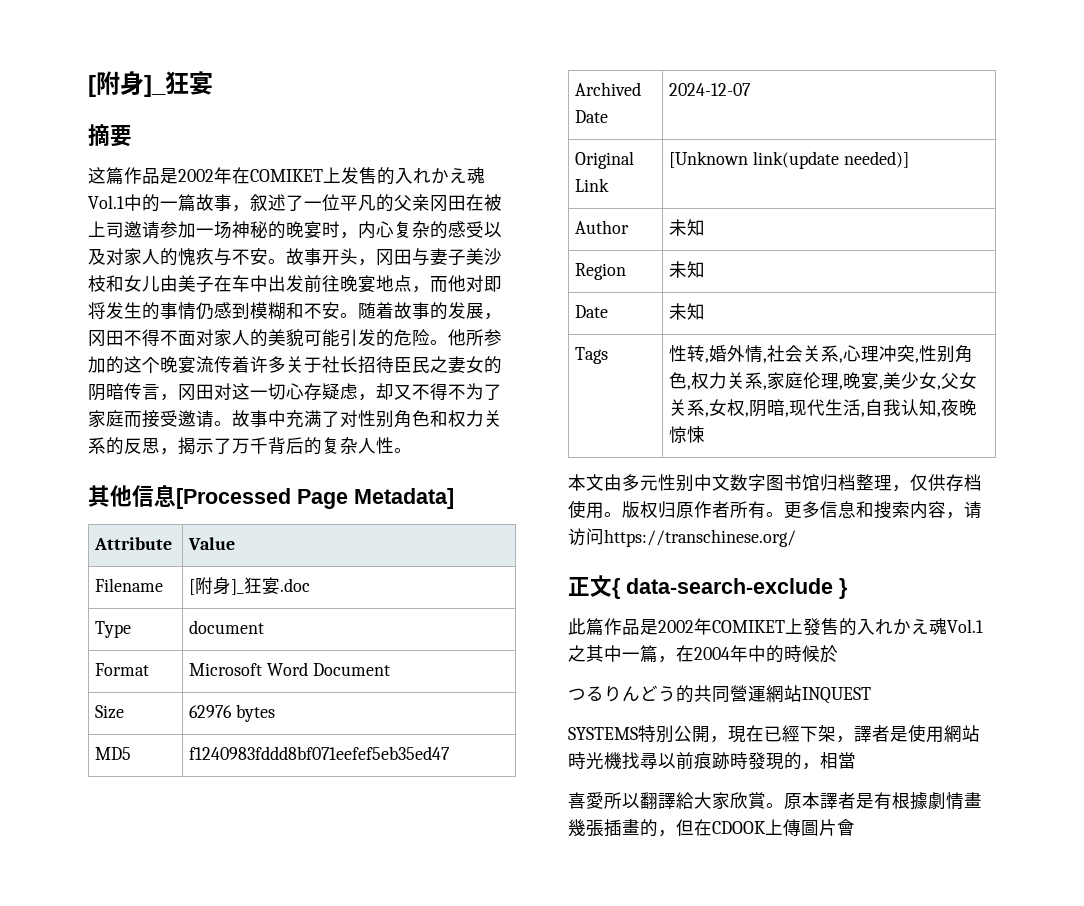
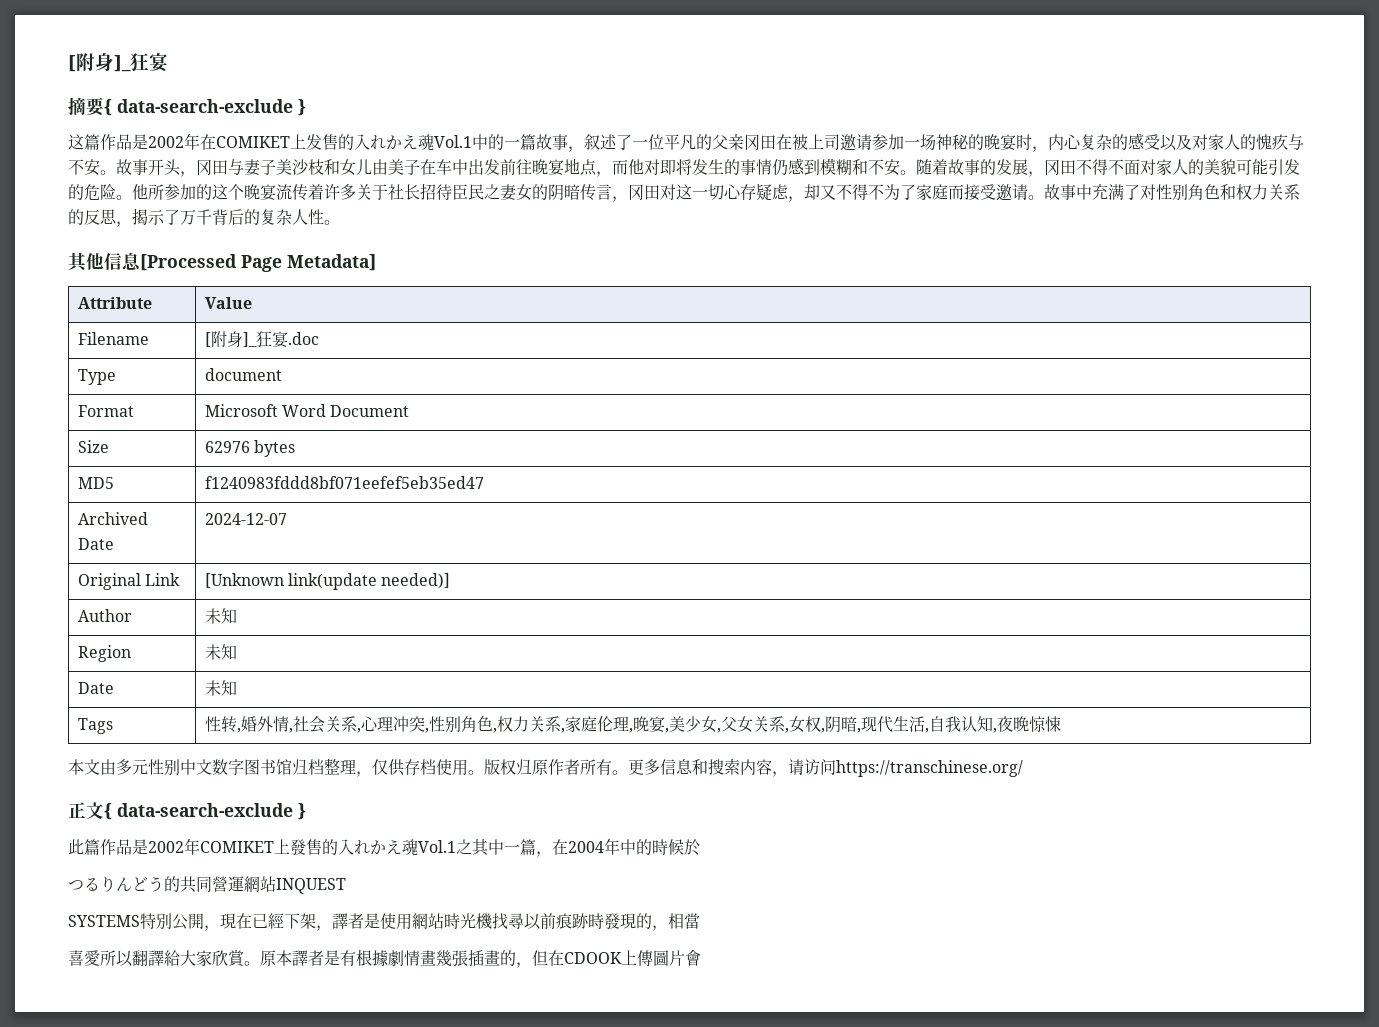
(132, 136) none -> [104,99,306,116] { data-search-exclude }

